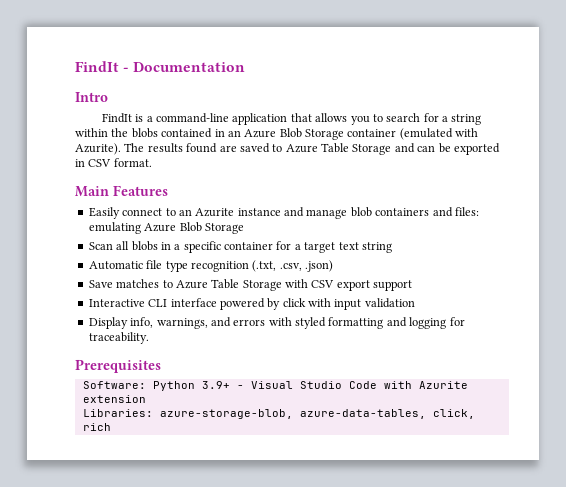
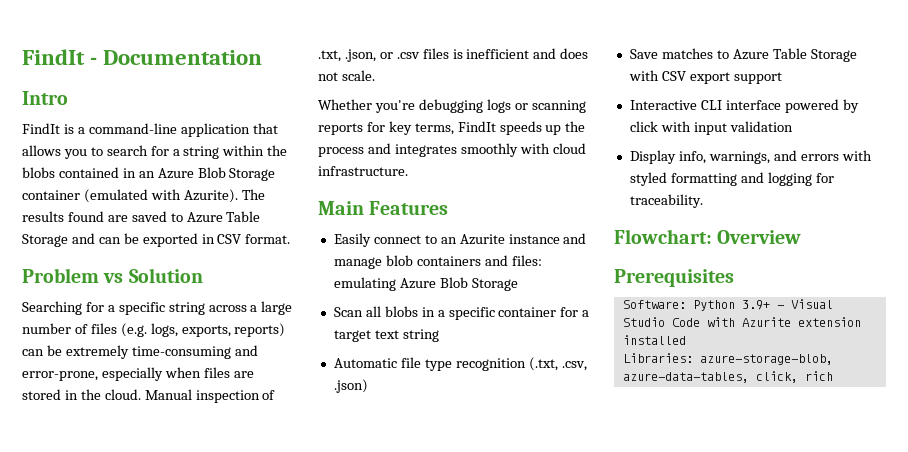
(152, 162) none -> [22,268,203,283] [22,301,293,315] [22,323,286,337] [22,345,258,359] [22,367,254,381] [22,389,276,403] [318,48,589,62] [318,70,375,81] [318,99,586,113] [318,121,586,135] [318,143,586,157] [318,166,408,176] // Problem vs Solution // Searching for a specific string across a large number of files (e.g. logs, exports, reports) can be extremely time-consuming and error-prone, especially when files are stored in the cloud. Manual inspection of .txt, .json, or .csv files is inefficient and does not scale. // Whether you're debugging logs or scanning reports for key terms, FindIt speeds up the process and integrates smoothly with cloud infrastructure.
(149, 338) none -> [614,229,802,244] // Flowchart: Overview
(146, 399) none -> [622,335,686,345] installed

